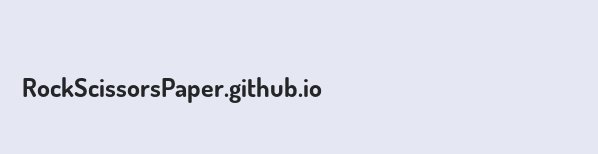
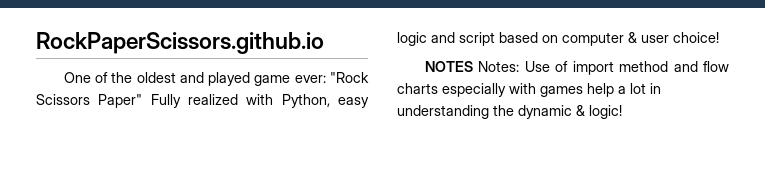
[22,77,322,103] RockScissorsPaper.github.io -> [36,32,324,54] [63,72,370,86] [36,94,369,108] [397,32,719,46] [424,61,729,75] [397,83,661,97] [397,105,622,119] RockPaperScissors.github.io // One of the oldest and played game ever: "Rock Scissors Paper" Fully realized with Python, easy logic and script based on computer & user choice! // NOTES Notes: Use of import method and flow charts especially with games help a lot in understanding the dynamic & logic!

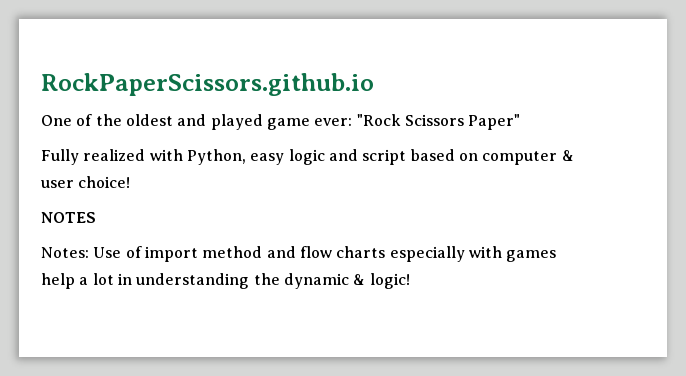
(143, 101) none -> (521, 122) //
(473, 66) none -> (96, 217) //

